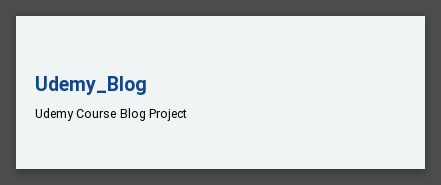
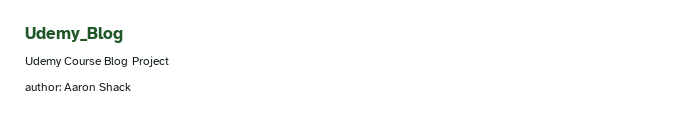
(188, 115) none -> [25,83,132,91] // author: Aaron Shack

